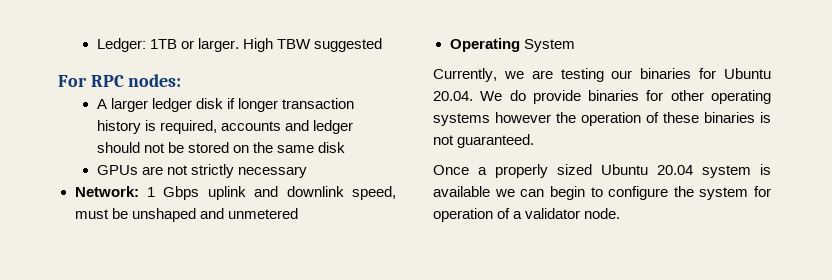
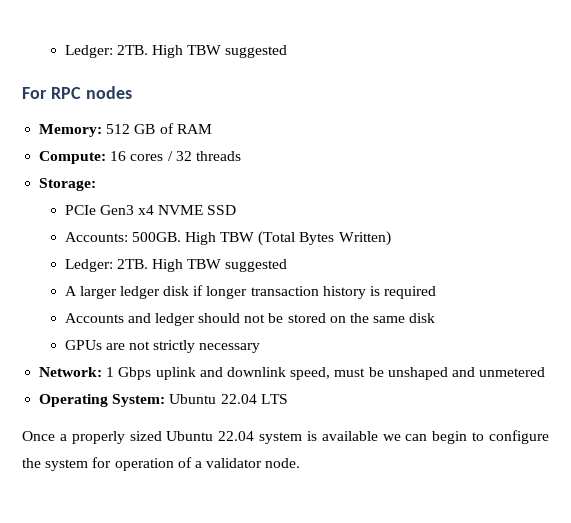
[96,38,239,52] Ledger: 1TB or larger. -> [64,45,148,58] Ledger: 2TB.
[128,74,182,87] nodes: -> [85,86,132,99] [39,123,212,137] [39,151,241,164] [39,178,97,191] [64,205,237,215] [64,231,391,246] [64,259,288,272] nodes // Memory: 512 GB of RAM // Compute: 16 cores / 32 threads // Storage: // PCIe Gen3 x4 NVME SSD // Accounts: 500GB. High TBW (Total Bytes Written) // Ledger: 2TB. High TBW suggested
[159,120,281,134] required, accounts -> [384,286,437,299] [64,313,124,323] required // Accounts
[523,39,575,52] [433,68,771,82] [433,90,771,104] [433,112,771,126] [433,134,535,148] System // Currently, we are testing our binaries for Ubuntu 20.04. We do provide binaries for other operating systems however the operation of these binaries is not guaranteed. -> [112,394,288,407] System: Ubuntu 22.04 LTS
[657,165,693,175] 20.04 -> [218,431,255,441] 22.04

